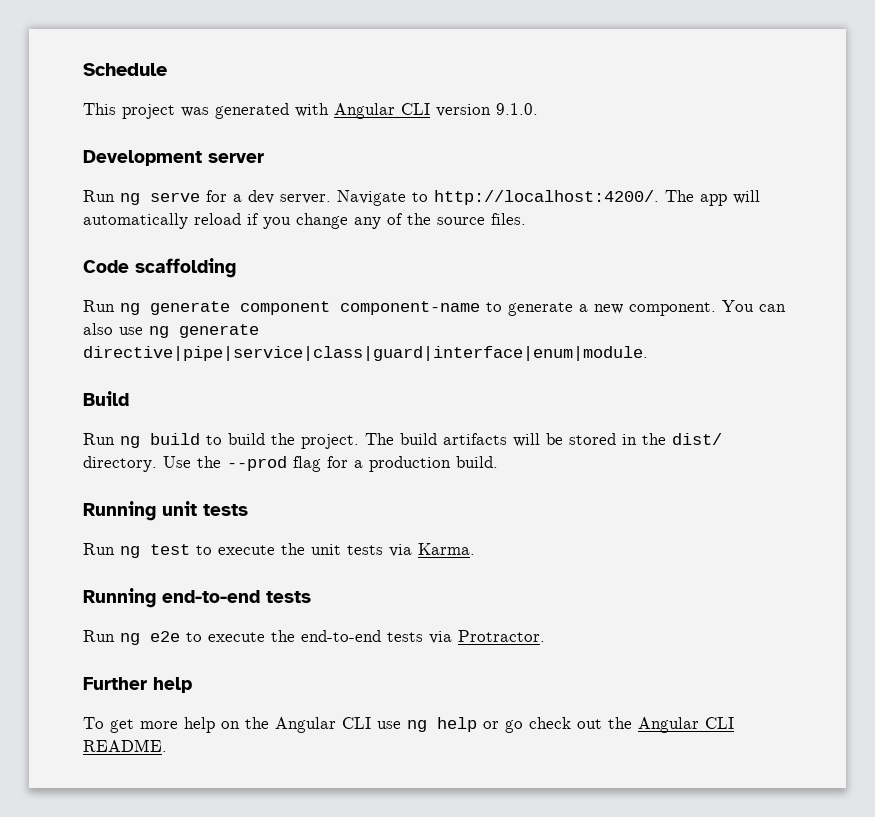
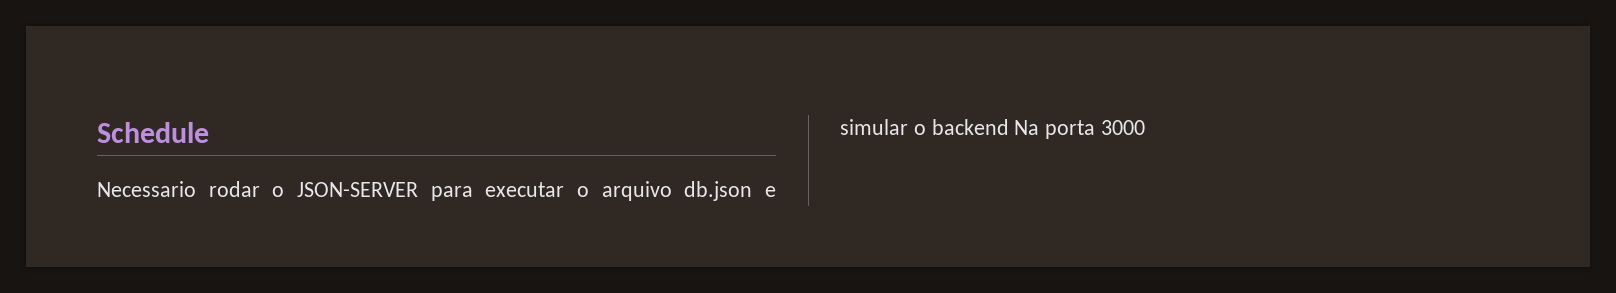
[83,103,538,119] [83,150,264,166] [83,190,760,206] [83,213,526,229] [83,258,236,278] [83,300,786,316] [83,323,259,338] [83,346,648,361] [83,391,129,406] [83,433,722,449] [83,456,498,472] [83,501,248,521] [83,543,475,558] [83,588,311,608] [83,630,545,645] [83,677,192,693] [83,717,734,733] [83,739,167,752] This project was generated with Angular CLI version 9.1.0. // Development server // Run ng serve for a dev server. Navigate to http://localhost:4200/. The app will automatically reload if you change any of the source files. // Code scaffolding // Run ng generate component component-name to generate a new component. You can also use ng generate directive|pipe|service|class|guard|interface|enum|module. // Build // Run ng build to build the project. The build artifacts will be stored in the dist/ directory. Use the --prod flag for a production build. // Running unit tests // Run ng test to execute the unit tests via Karma. // Running end-to-end tests // Run ng e2e to execute the end-to-end tests via Protractor. // Further help // To get more help on the Angular CLI use ng help or go check out the Angular CLI README. -> [97,181,776,201] [840,119,1146,139] Necessario rodar o JSON-SERVER para executar o arquivo db.json e simular o backend Na porta 3000

